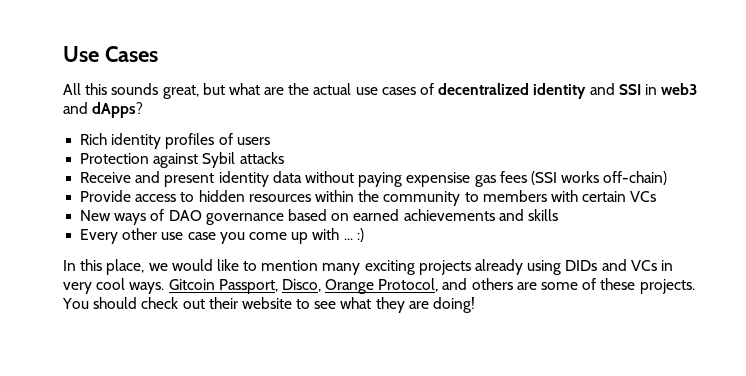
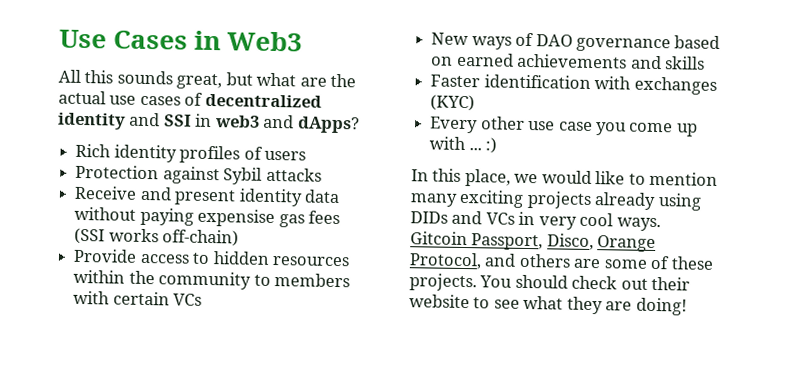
(158, 54) none -> [194,30,304,52] in Web3
(558, 215) none -> [430,74,717,95] [430,94,476,112] // Faster identification with exchanges (KYC)

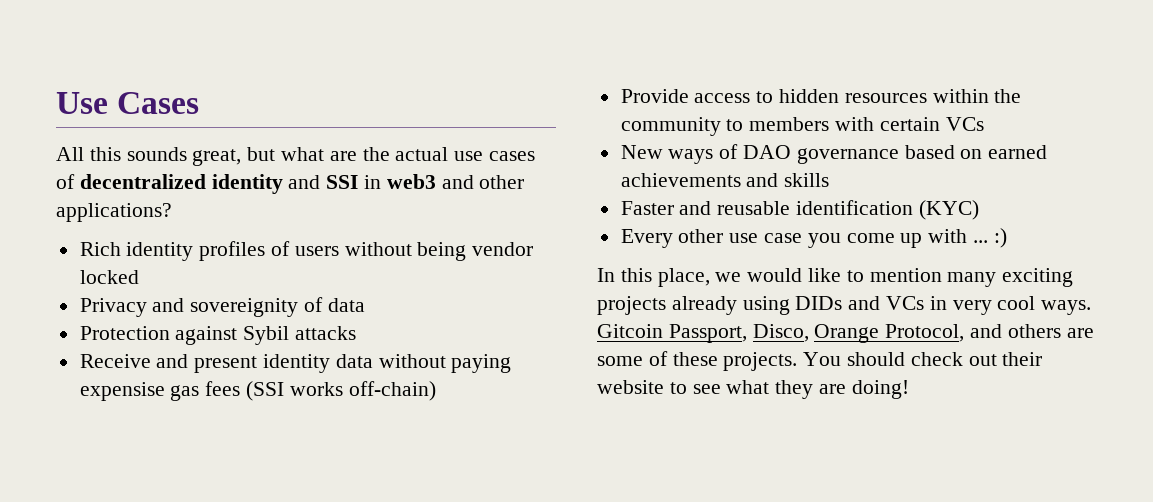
[194,30,304,52] in Web3 -> (200, 103) none
[296,116,360,134] dApps? -> [479,175,525,189] [56,203,172,222] other applications?
(306, 155) none -> [344,242,534,261] [79,270,139,284] [79,297,365,317] without being vendor locked // Privacy and sovereignity of data
[483,74,717,95] identification with exchanges -> [679,200,914,215] and reusable identification

